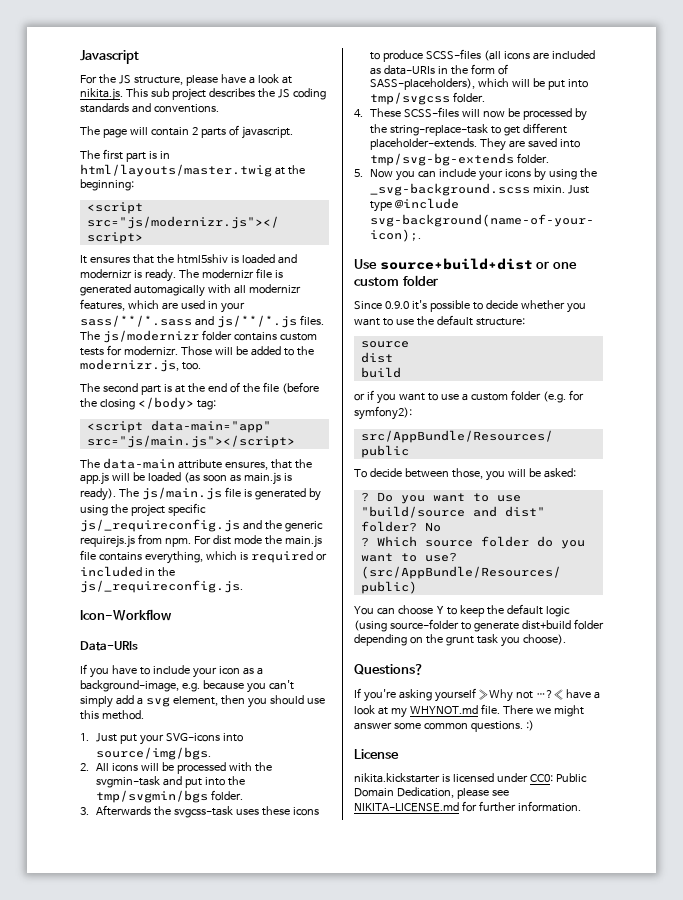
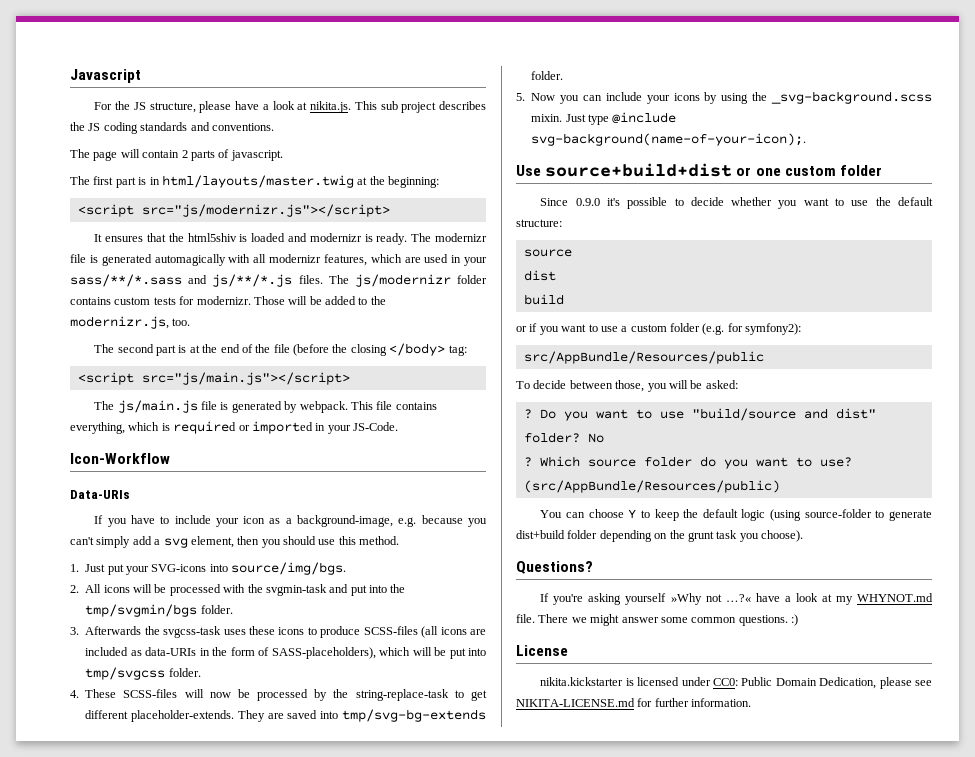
[150,420,271,433] data-main="app" -> (134, 378) none
[102,458,312,470] [80,472,292,485] [80,488,139,501] data-main attribute ensures, that the app.js will be loaded (as soon as main.js is ready). The -> (115, 405) none
[80,503,206,517] [80,519,323,532] [80,534,322,548] using the project specific js/_requireconfig.js and the generic requirejs.js from npm. For dist mode the main.js -> [299,401,373,413] webpack. This
[80,566,175,577] [80,580,243,593] included in the js/_requireconfig.js. -> [251,421,398,434] imported in your JS-Code.

